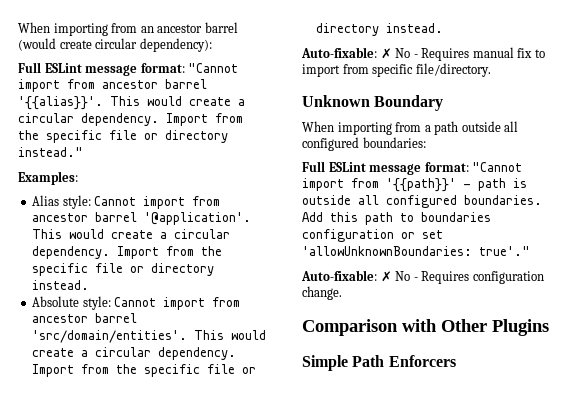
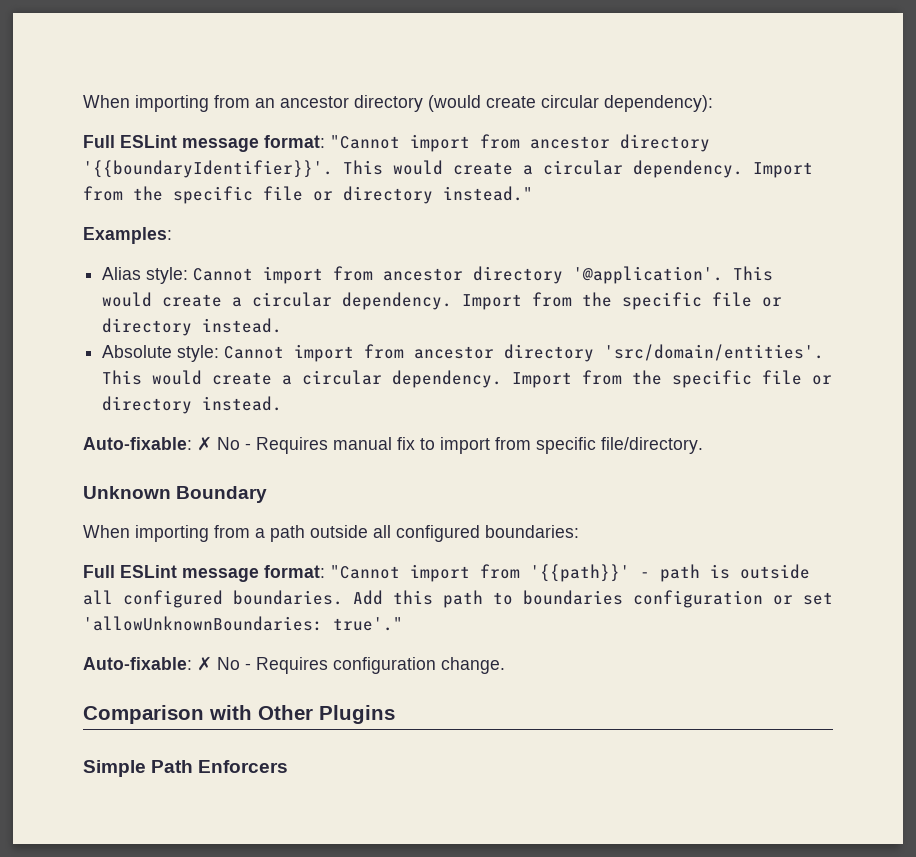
[204,22,238,33] barrel -> [354,95,423,112] directory
[165,79,207,89] [18,96,103,110] barrel '{{alias}}'. -> [620,134,710,152] [83,160,333,178] directory '{{boundaryIdentifier}}'.
[95,212,138,222] barrel -> [473,266,564,284] directory
[95,313,138,323] barrel -> [504,344,595,362] directory

